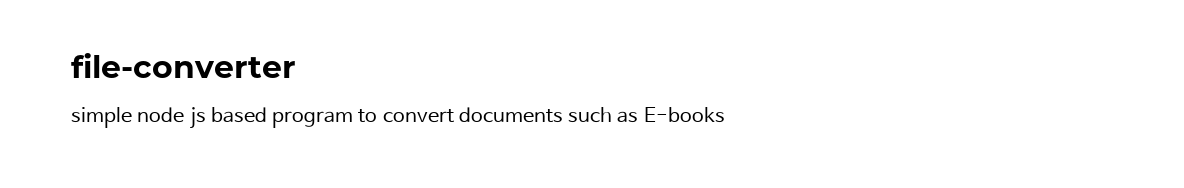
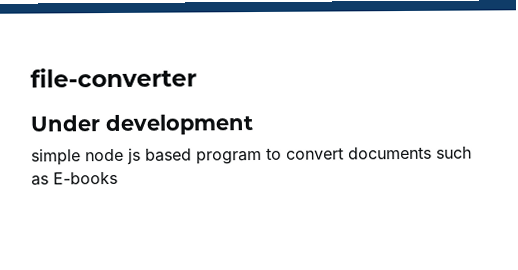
(296, 65) none -> [30,114,253,136] // Under development

